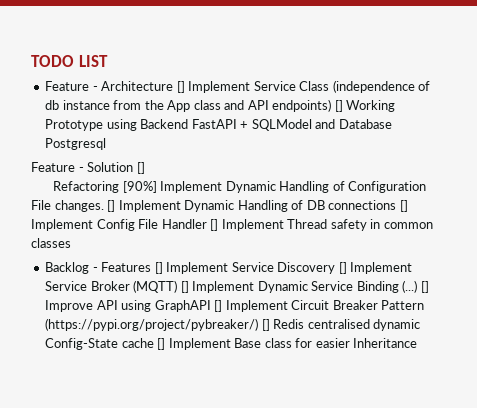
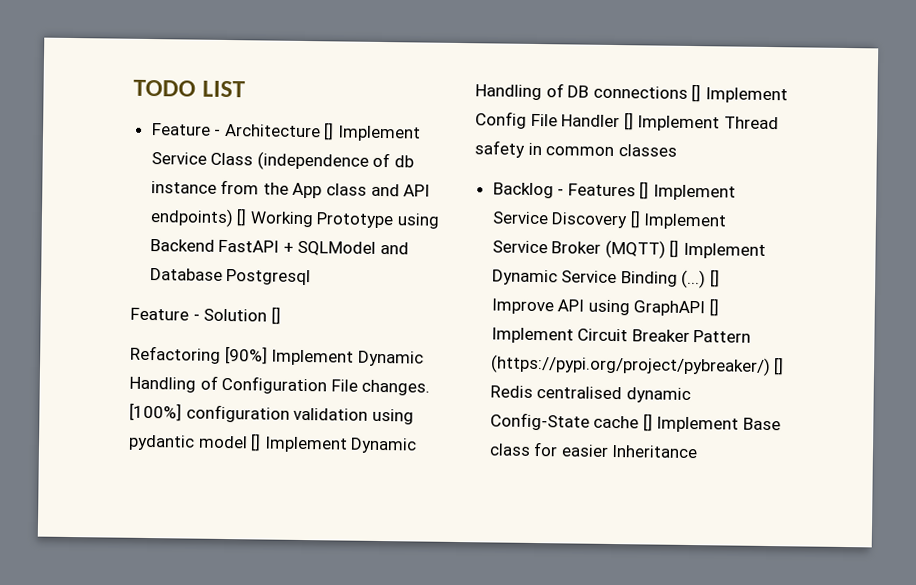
(104, 206) none -> [129,402,414,425] [128,434,248,451] [100%] configuration validation using pydantic model

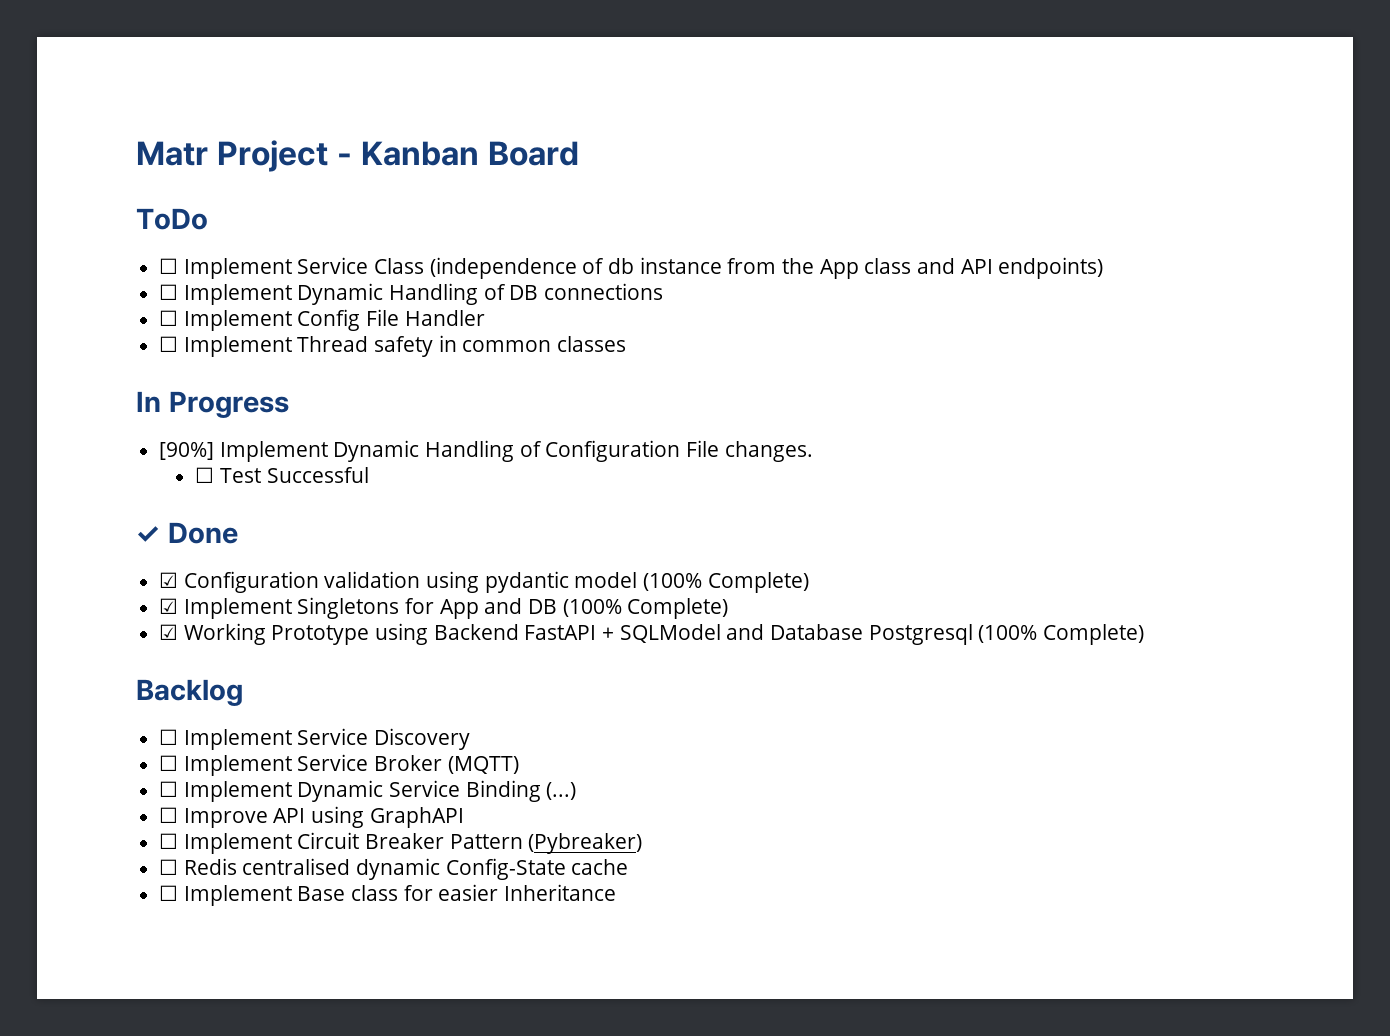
[133,79,246,98] [151,122,335,141] TODO LIST // Feature - Architecture [] -> [136,140,579,172] [136,208,208,230] [159,258,179,274] Matr Project - Kanban Board // ToDo // ☐
[236,208,248,227] [] -> [159,283,664,305] [159,309,485,331] [159,335,627,357] [136,391,289,418] [159,440,813,462] [195,467,369,483] [136,522,238,544] [159,571,809,593] [159,597,729,619] [159,624,179,640] // ☐ Implement Dynamic Handling of DB connections // ☐ Implement Config File Handler // ☐ Implement Thread safety in common classes // In Progress // [90%] Implement Dynamic Handling of Configuration File changes. // ☐ Test Successful // ✓ Done // ☑ Configuration validation using pydantic model (100% Complete) // ☑ Implement Singletons for App and DB (100% Complete) // ☑
[130,306,281,325] [130,345,424,367] [129,375,431,396] [129,402,414,425] [128,433,418,454] [475,83,788,104] [475,111,779,132] [474,140,677,158] [492,181,650,200] // Feature - Solution [] // Refactoring [90%] Implement Dynamic Handling of Configuration File changes. [100%] configuration validation using pydantic model [] Implement Dynamic Handling of DB connections [] Implement Config File Handler [] Implement Thread safety in common classes // Backlog - Features [] -> [978,624,1145,645] [136,679,243,706] [159,729,179,745] (100% Complete) // Backlog // ☐
[629,210,641,229] [] -> [159,755,179,771] // ☐
[669,239,680,258] [] -> [159,781,179,797] // ☐
[710,269,721,288] [] -> [159,807,179,823] // ☐
[709,298,720,317] [] -> [159,833,179,849] // ☐
[489,354,785,377] (https://pypi.org/project/pybreaker/) [] -> [528,833,643,854] [159,859,179,875] (Pybreaker) // ☐
[642,413,653,432] [] -> [159,885,179,901] // ☐

